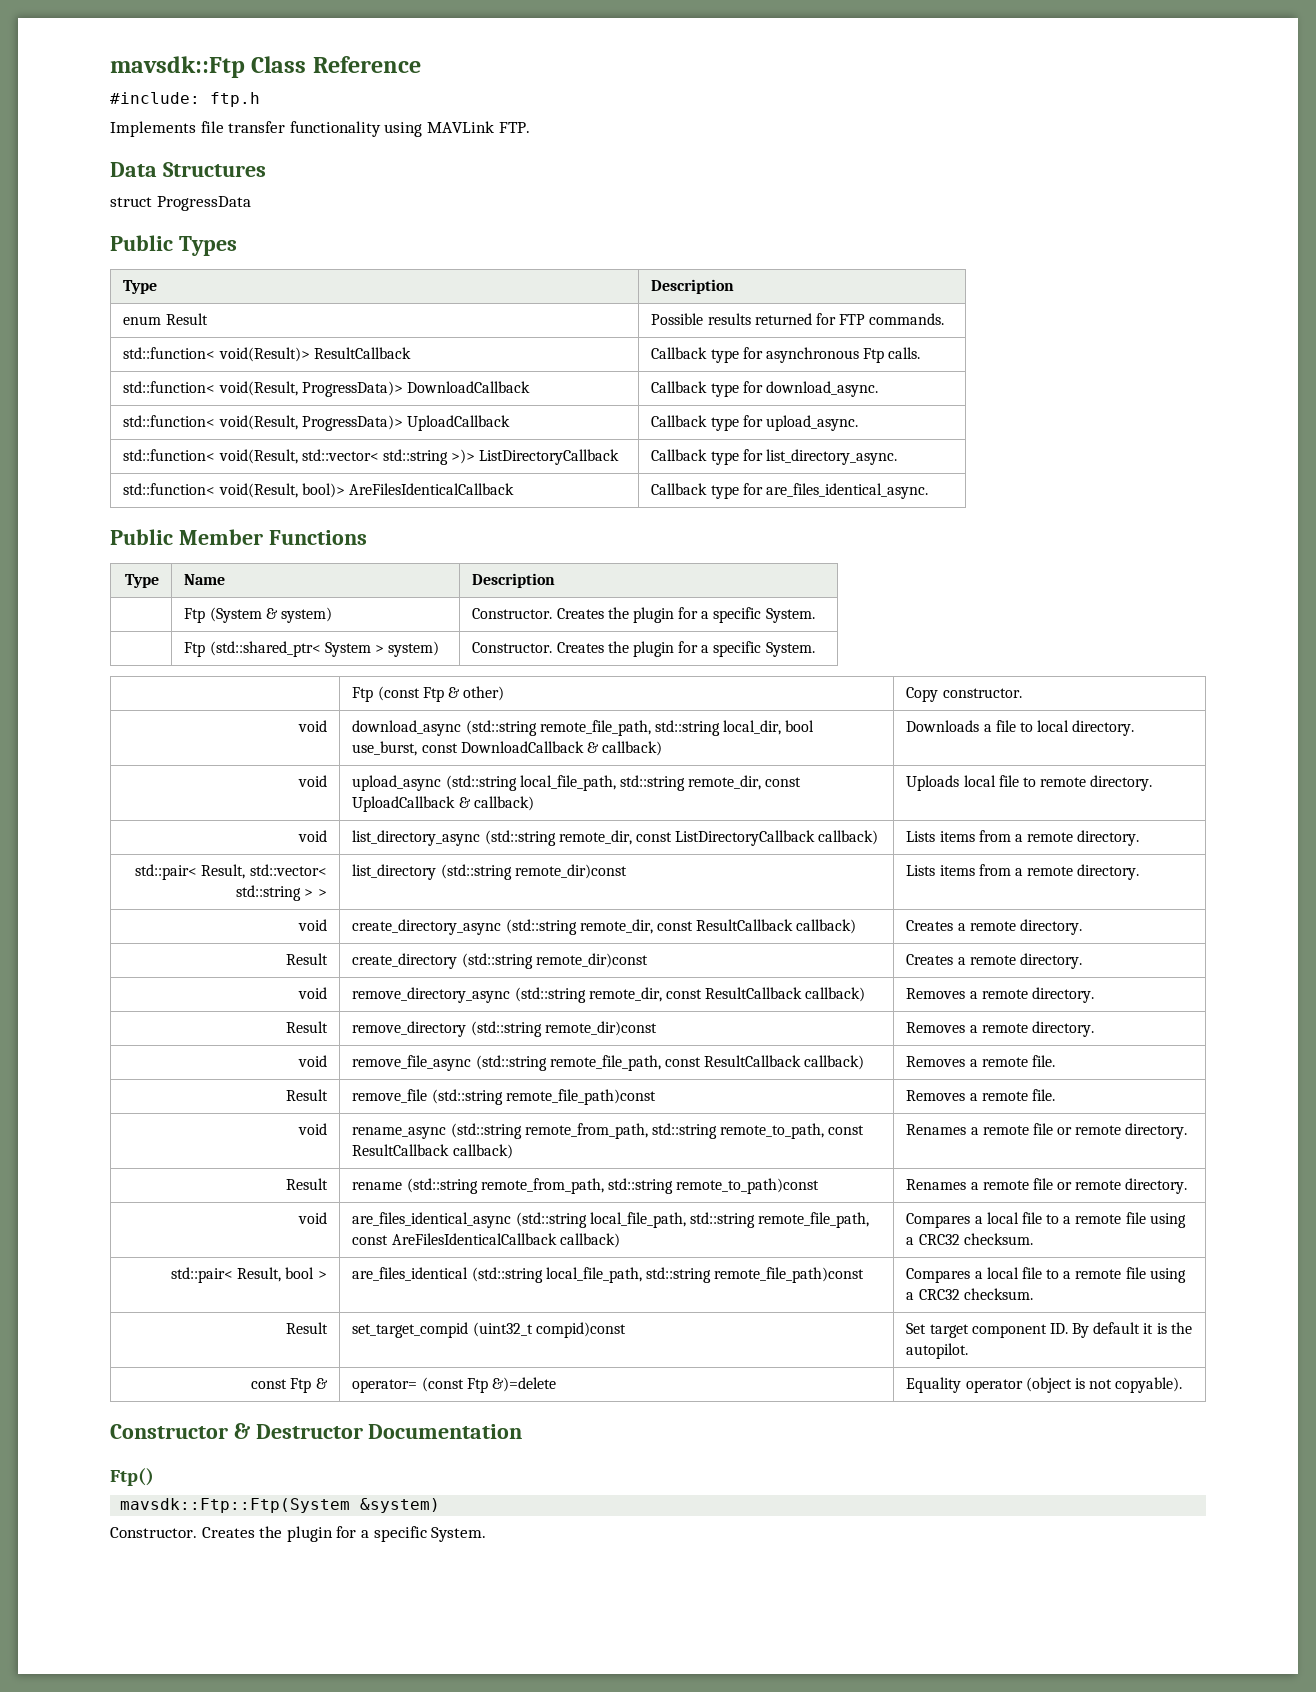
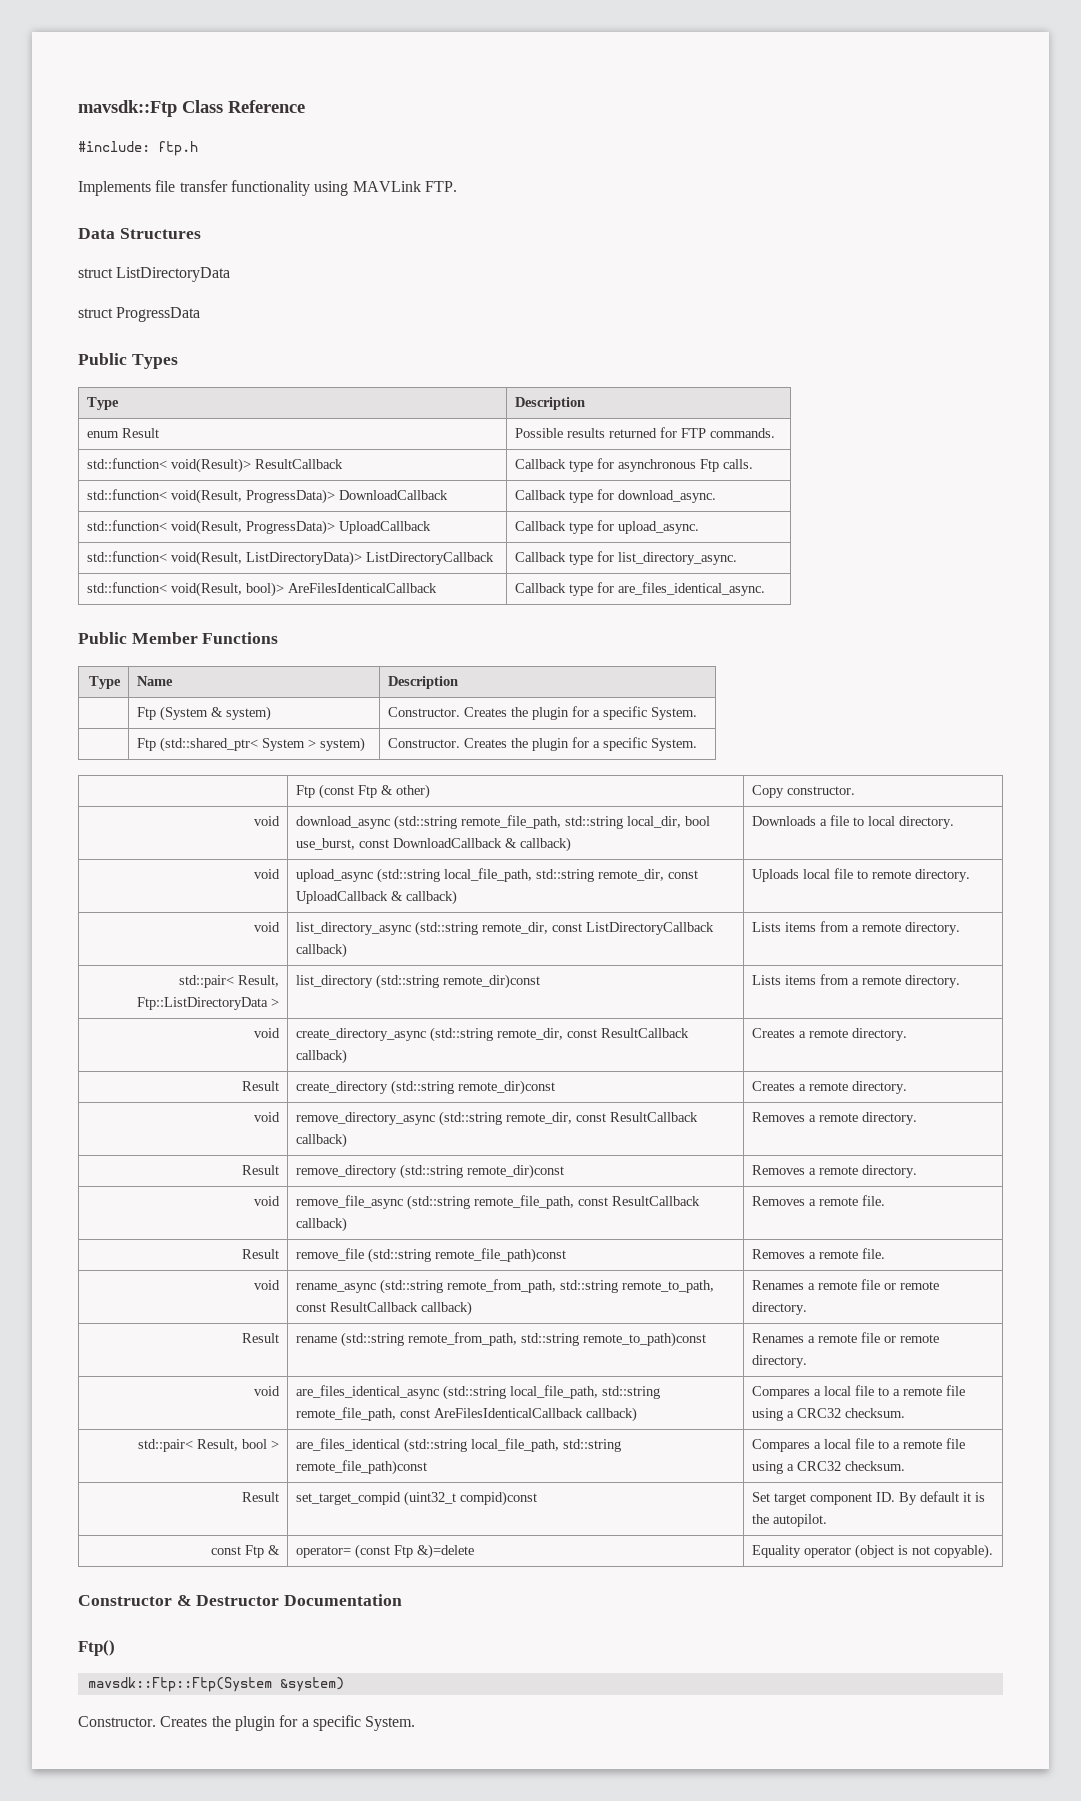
(266, 169) none -> [78,267,231,282] // struct ListDirectoryData
[301,449,476,465] std::vector< std::string >)> -> [246,551,363,566] ListDirectoryData)>
[249,864,327,876] [236,885,314,901] std::vector< std::string > -> [136,997,268,1010] Ftp::ListDirectoryData

